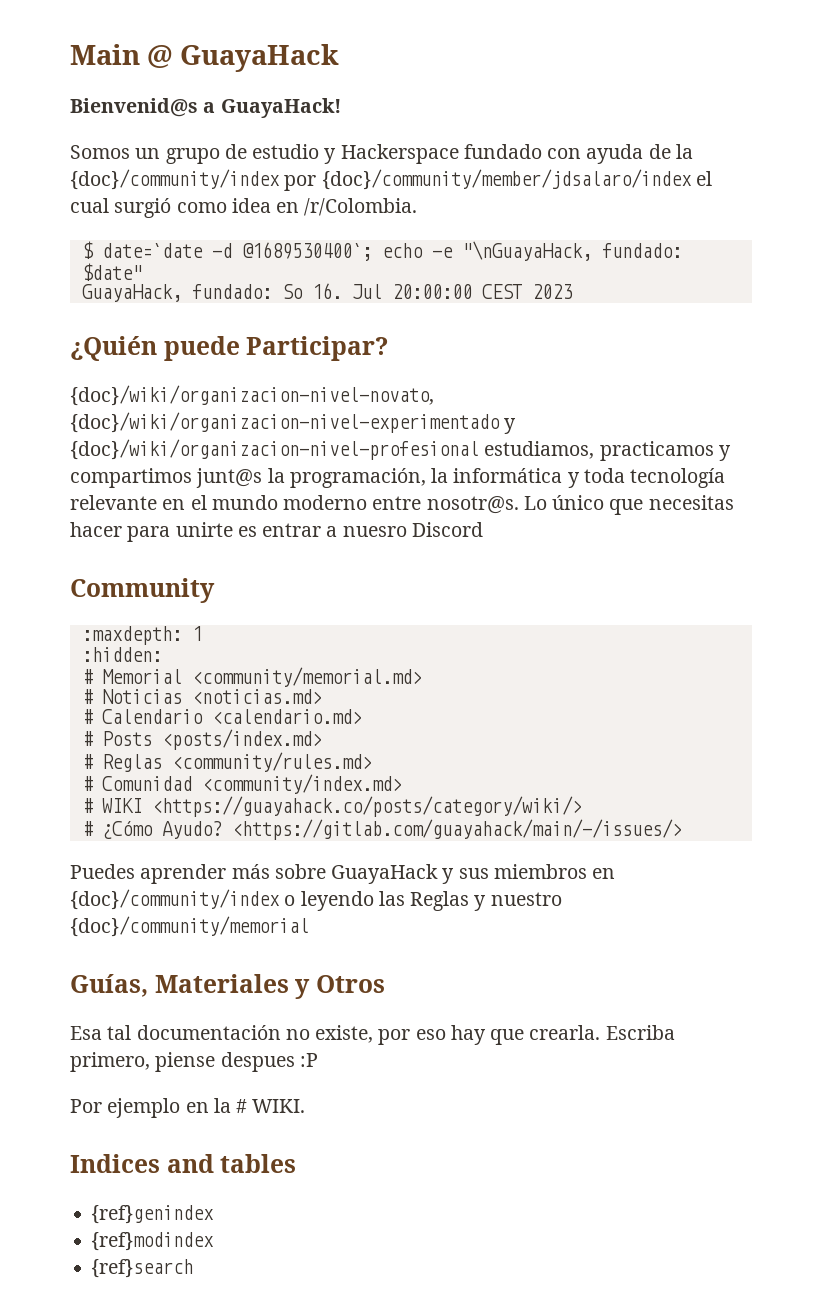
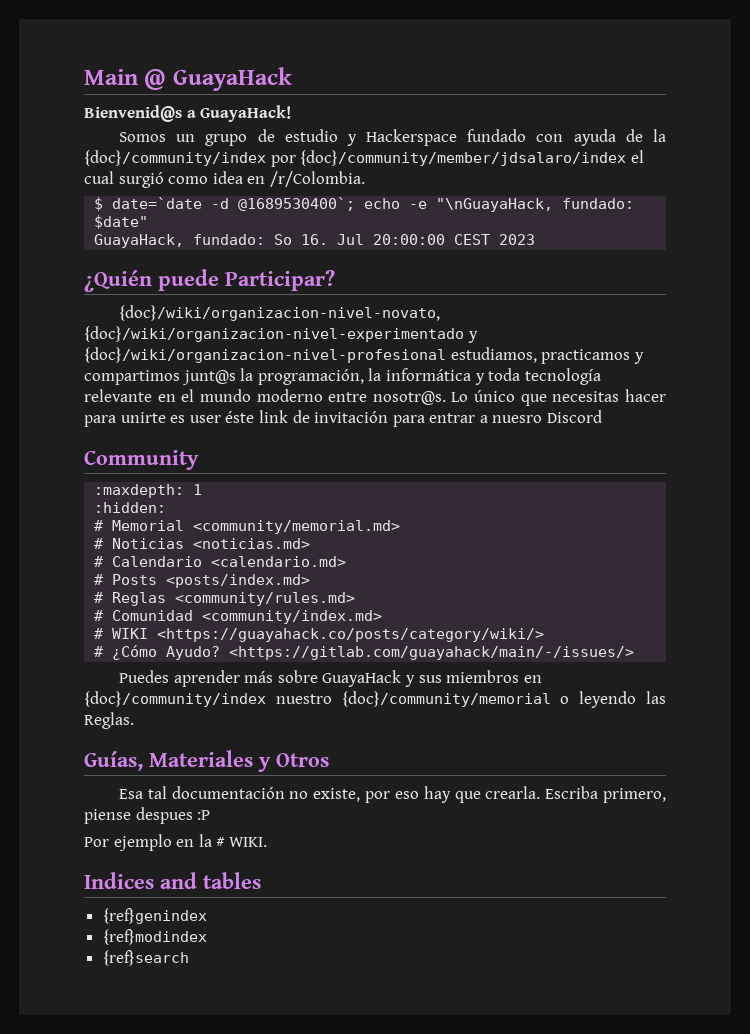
(257, 531) none -> [189,410,425,427] user éste link de invitación para
(280, 899) none -> [275,691,551,707] nuestro {doc}/community/memorial
[410,891,562,911] [70,916,309,937] Reglas y nuestro {doc}/community/memorial -> [84,712,134,729] Reglas.

